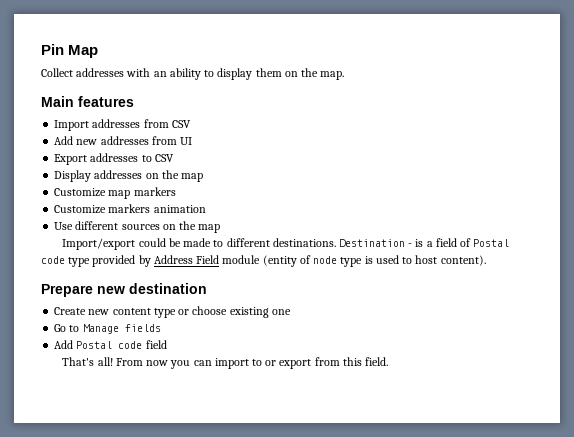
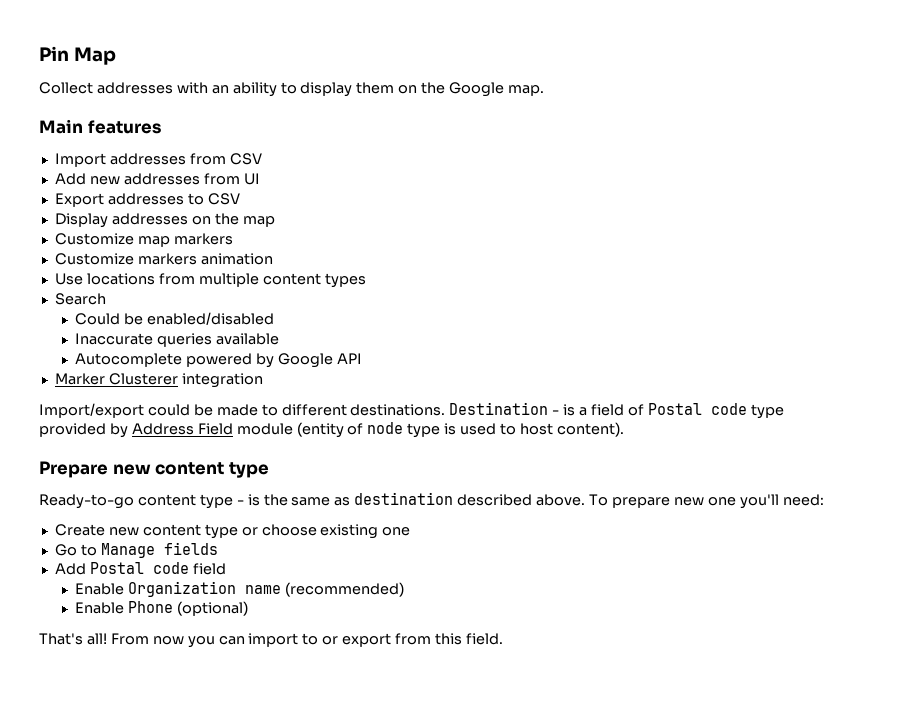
(319, 72) none -> [449,82,505,97] Google
[75,221,221,233] different sources on the map -> [86,273,366,288] [54,293,106,305] [74,312,274,325] [74,333,279,347] [74,353,362,368] [54,373,263,388] locations from multiple content types // Search // Could be enabled/disabled // Inaccurate queries available // Autocomplete powered by Google API // Marker Clusterer integration
[129,283,207,294] destination -> [155,462,269,478] [39,492,824,509] content type // Ready-to-go content type - is the same as destination described above. To prepare new one you'll need:
(167, 344) none -> [74,581,404,597] [74,601,248,616] // Enable Organization name (recommended) // Enable Phone (optional)

